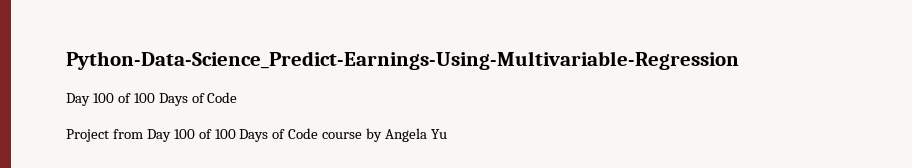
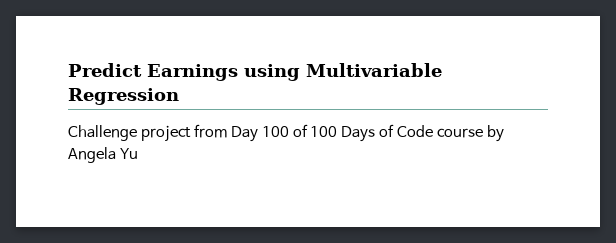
[66,51,739,70] [66,92,238,106] [66,129,109,142] Python-Data-Science_Predict-Earnings-Using-Multivariable-Regression // Day 100 of 100 Days of Code // Project -> [68,63,442,81] [68,88,179,105] [68,125,191,142] Predict Earnings using Multivariable Regression // Challenge project

